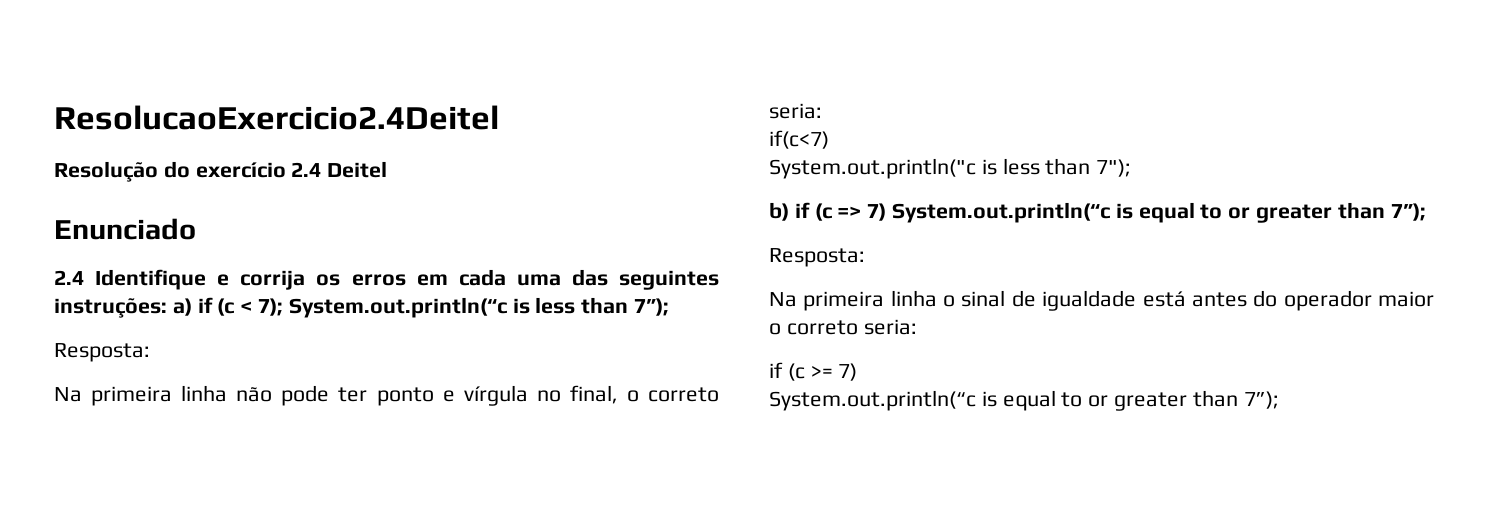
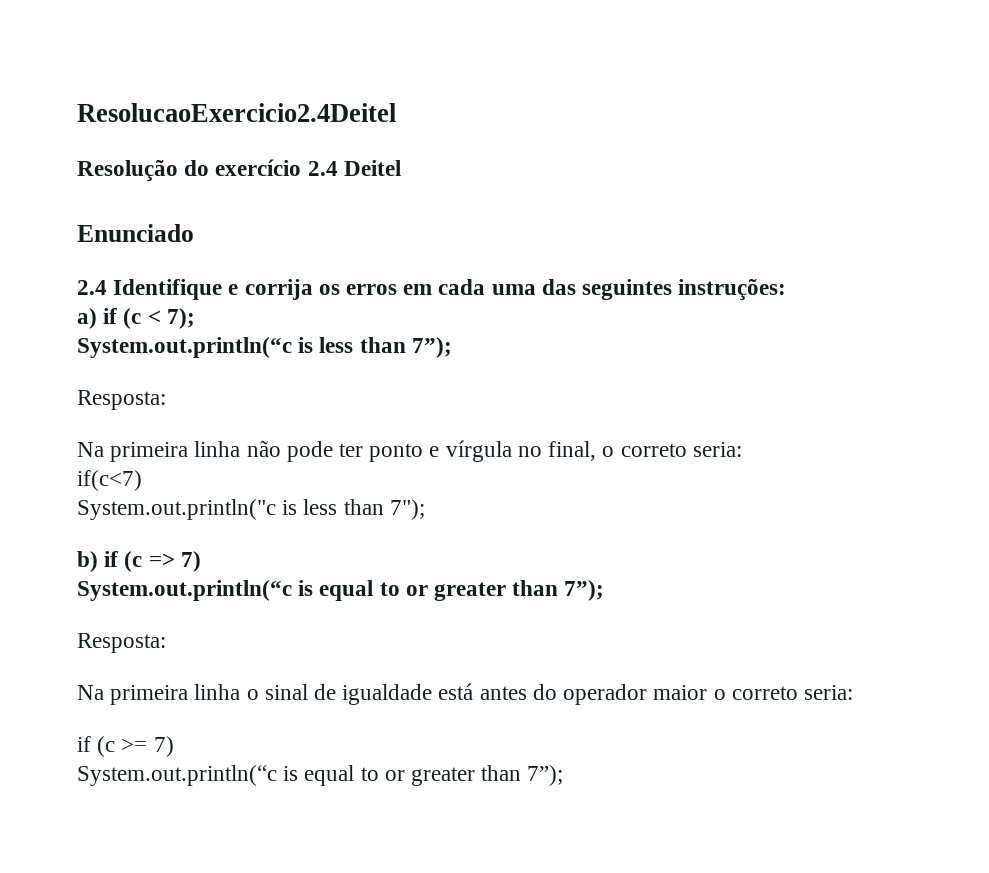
(167, 308) none -> (787, 290) //
(284, 307) none -> (195, 318) //
(887, 212) none -> (201, 561) //

